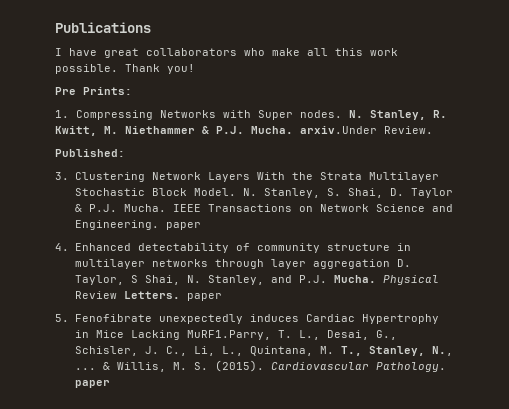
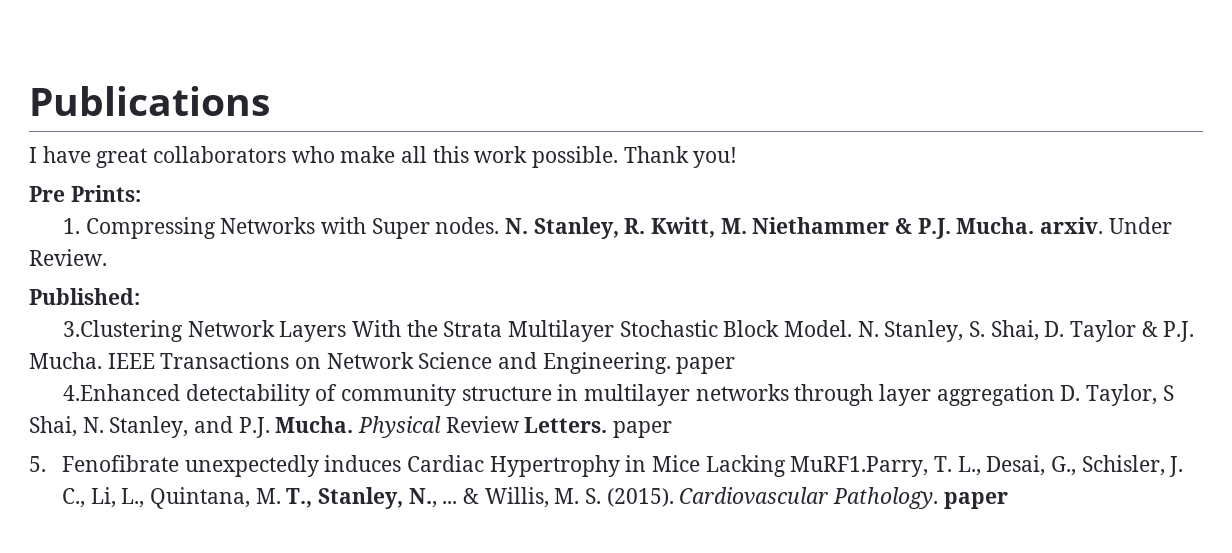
[300,126,377,134] arxiv.Under -> [1040,217,1172,234] arxiv. Under
[55,172,145,182] 3. Clustering -> [62,320,183,342] 3.Clustering
[55,243,131,251] 4. Enhanced -> [62,384,180,401] 4.Enhanced

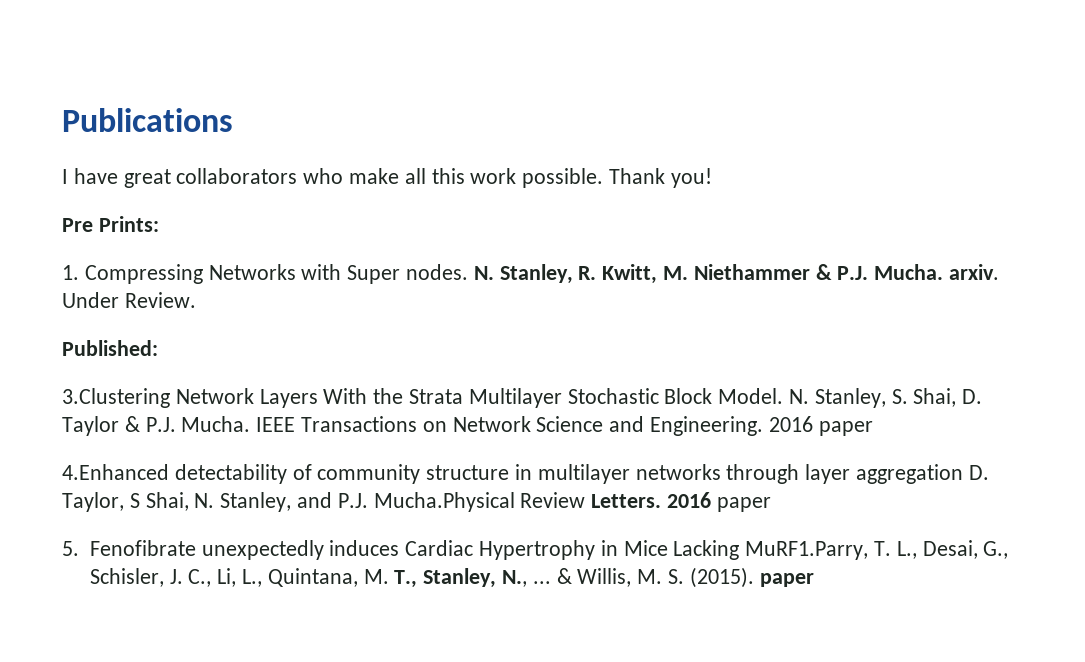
(671, 363) none -> [768,416,813,432] 2016
[275,416,442,438] Mucha. Physical -> [373,492,515,512] Mucha.Physical
(608, 425) none -> [667,492,712,508] 2016
[679,487,938,509] Cardiovascular Pathology. -> (754, 577) none

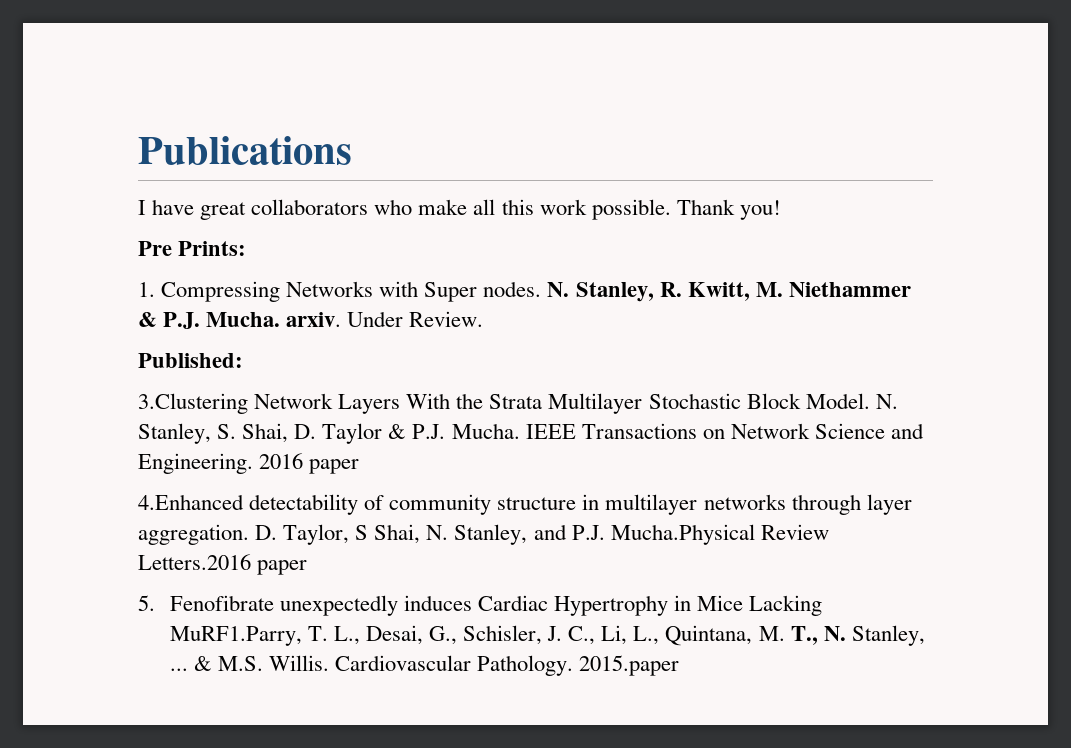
[856,464,964,484] aggregation -> [138,524,249,545] aggregation.
[591,492,712,508] Letters. 2016 -> [138,554,251,570] Letters.2016
[423,567,814,588] Stanley, N., ... & Willis, M. S. (2015). paper -> [823,625,925,646] [169,655,680,676] N. Stanley, ... & M.S. Willis. Cardiovascular Pathology. 2015.paper

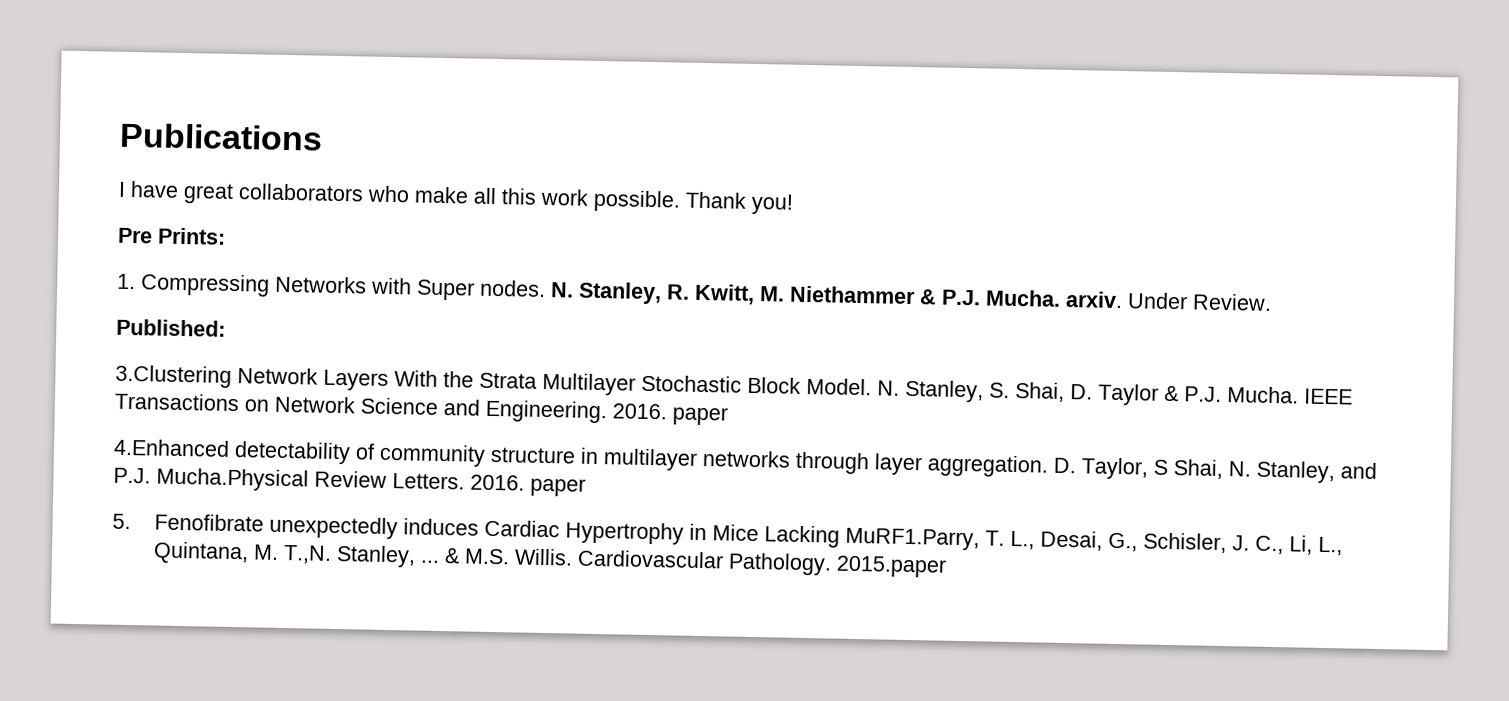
[259,453,304,469] 2016 -> [612,403,667,420] 2016.
[138,554,251,570] Letters.2016 -> [392,473,525,491] Letters. 2016.
[790,626,846,645] T., N. -> [282,544,332,564] T.,N.

